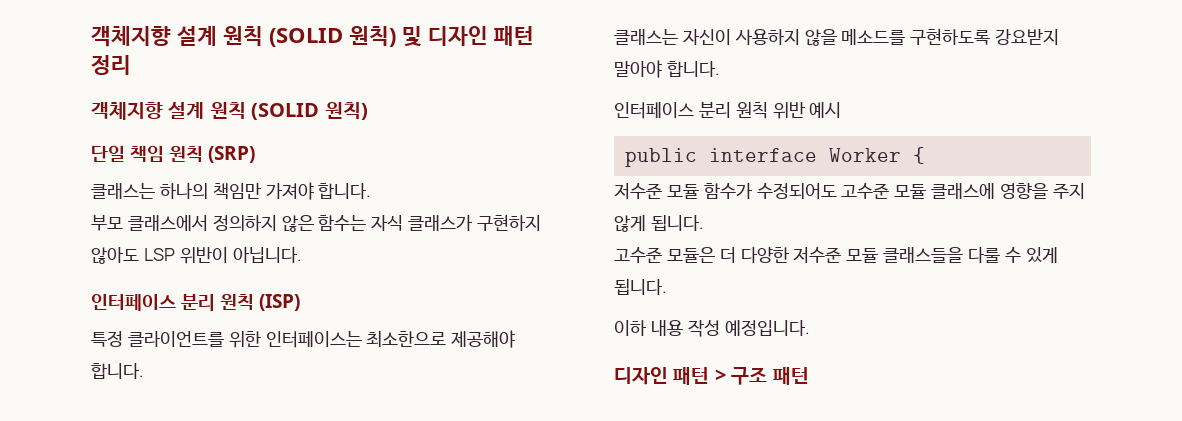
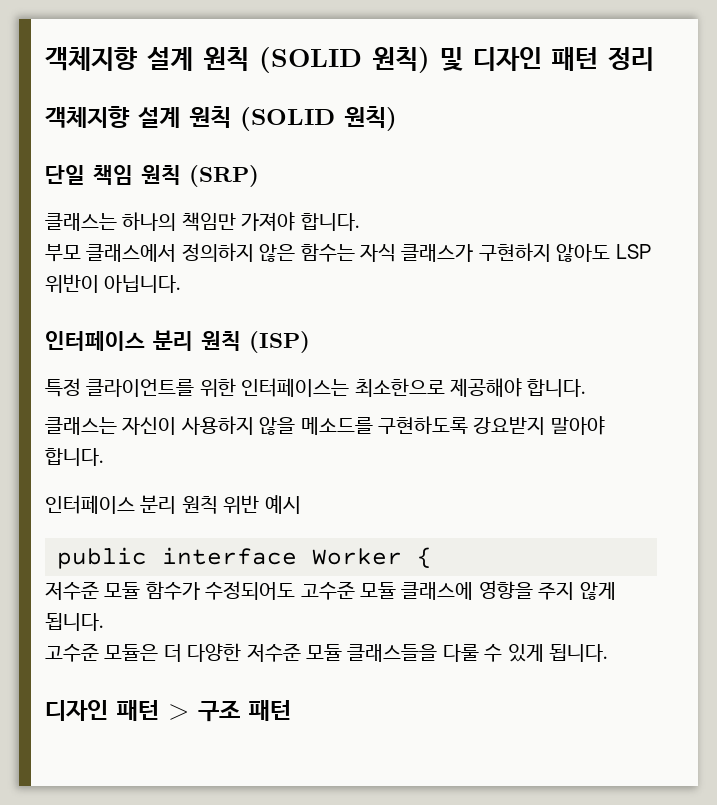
[614,319,810,337] // 이하 내용 작성 예정입니다. -> (607, 653) none

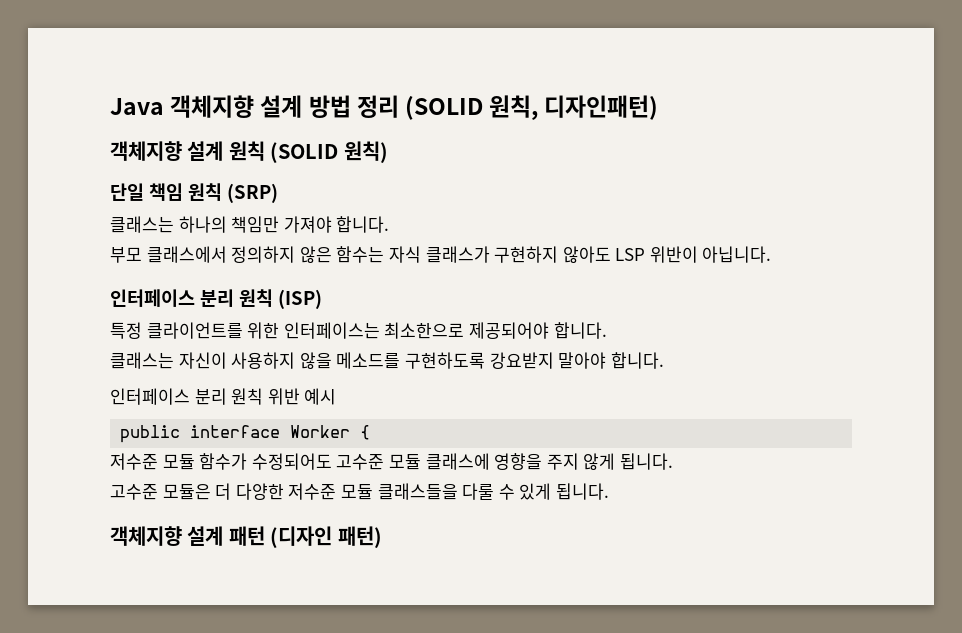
[45,47,654,73] 객체지향 설계 원칙 (SOLID 원칙) 및 디자인 패턴 정리 -> [110,95,659,120] Java 객체지향 설계 방법 정리 (SOLID 원칙, 디자인패턴)
[450,378,522,397] 제공해야 -> [468,322,549,339] 제공되어야
[45,700,291,722] 디자인 패턴 > 구조 패턴 -> [110,526,382,548] 객체지향 설계 패턴 (디자인 패턴)

